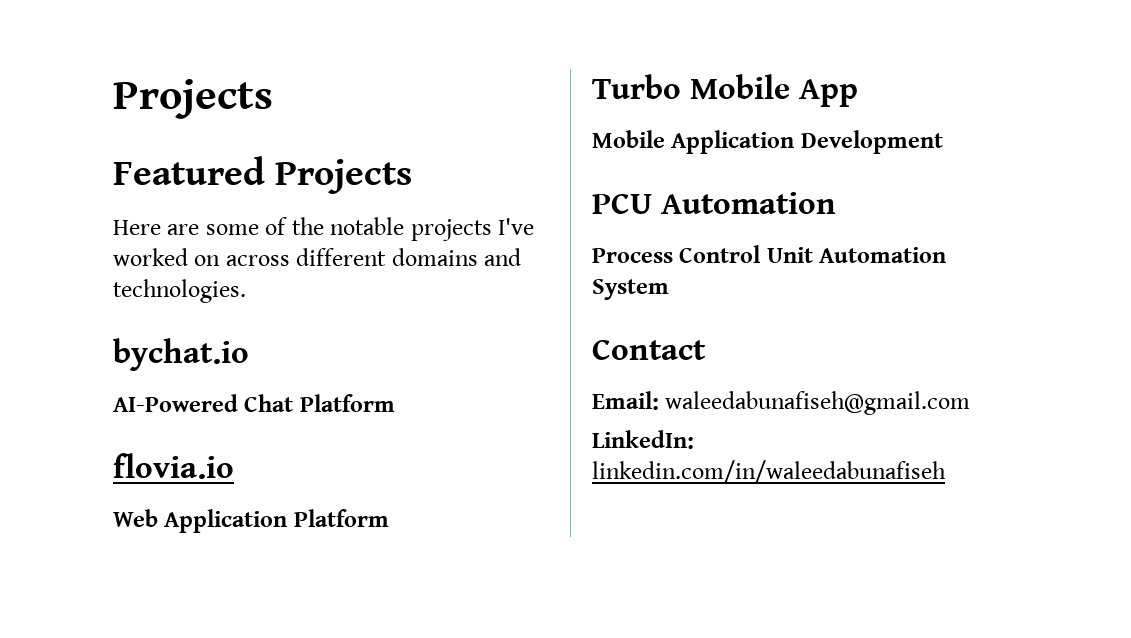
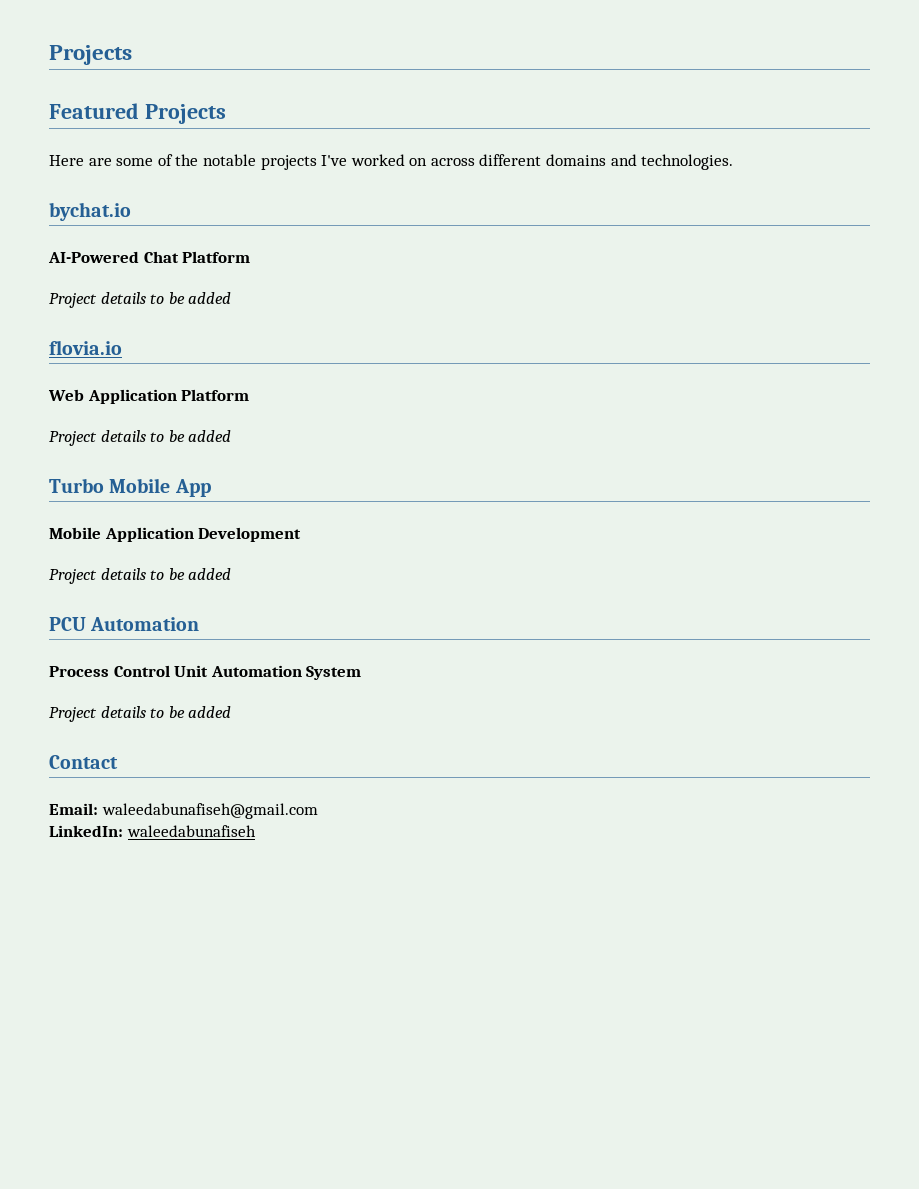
(395, 403) none -> [49,292,232,308] // Project details to be added
(389, 518) none -> [49,430,232,446] // Project details to be added
(943, 142) none -> [49,568,232,584] // Project details to be added
(669, 289) none -> [49,706,232,722] // Project details to be added
[592,460,946,483] linkedin.com/in/waleedabunafiseh -> [126,825,256,837] waleedabunafiseh

